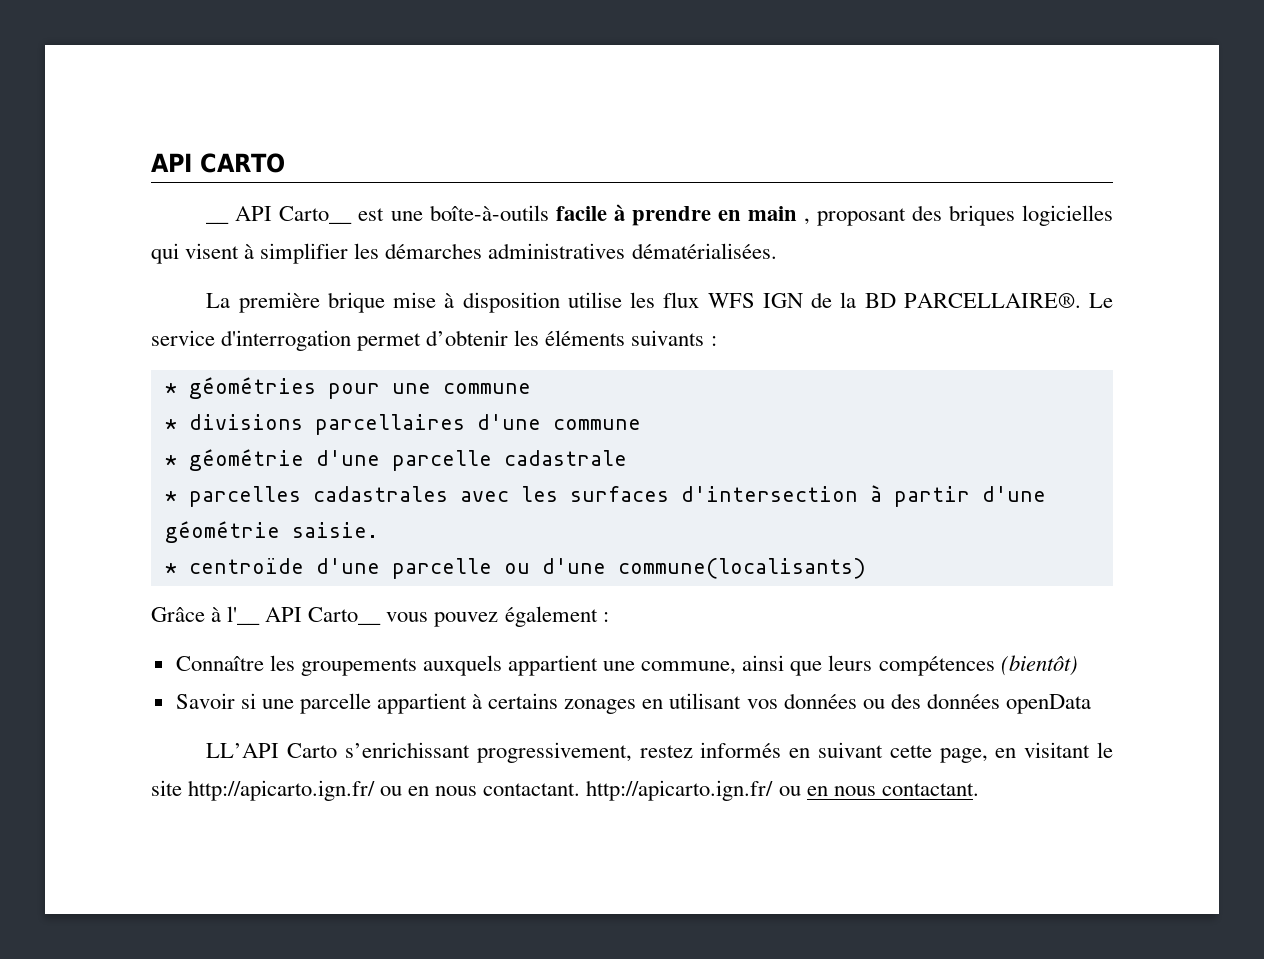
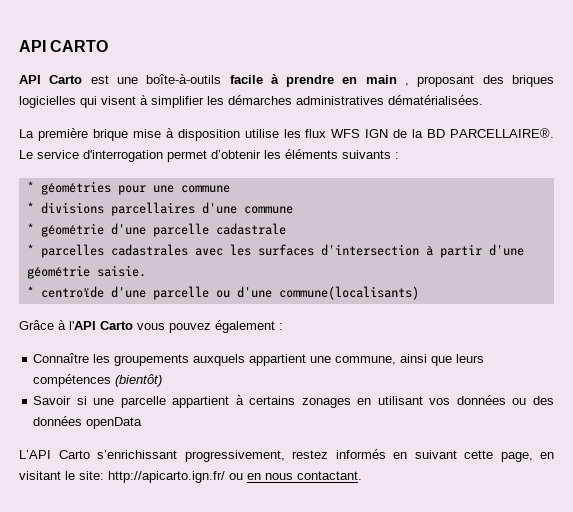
[206,221,230,224] [235,206,353,224] __ API Carto__ -> [19,75,83,84] API Carto
[227,606,382,625] l'__ API Carto__ -> [69,321,133,330] l'API Carto
[206,743,280,758] LL’API -> [19,450,51,459] L’API
[151,780,979,801] site http://apicarto.ign.fr/ ou en nous contactant. http://apicarto.ign.fr/ ou en nous contactant. -> [79,471,362,483] site: http://apicarto.ign.fr/ ou en nous contactant.

